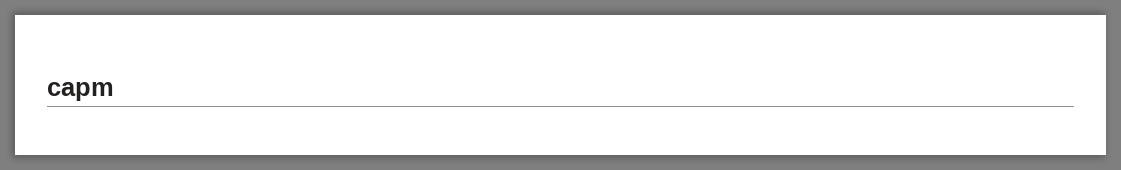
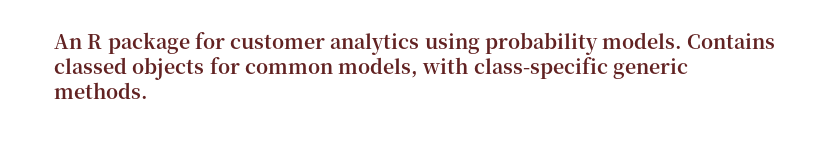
[47,82,114,101] capm -> [54,32,776,55] [54,57,688,80] [54,82,148,99] An R package for customer analytics using probability models. Contains classed objects for common models, with class-specific generic methods.

